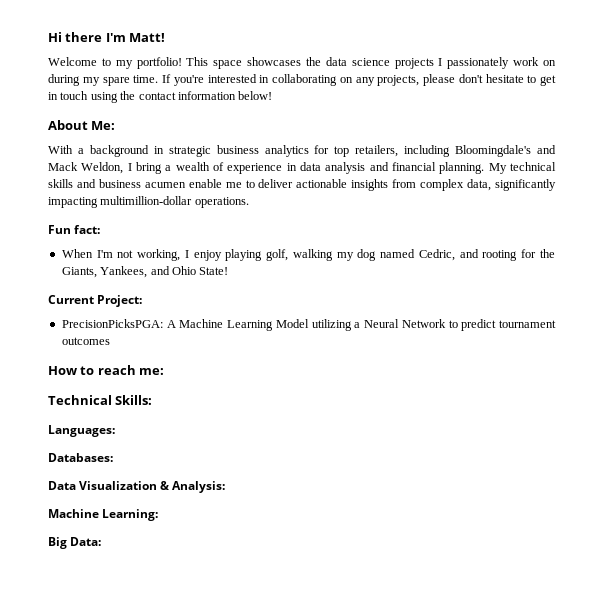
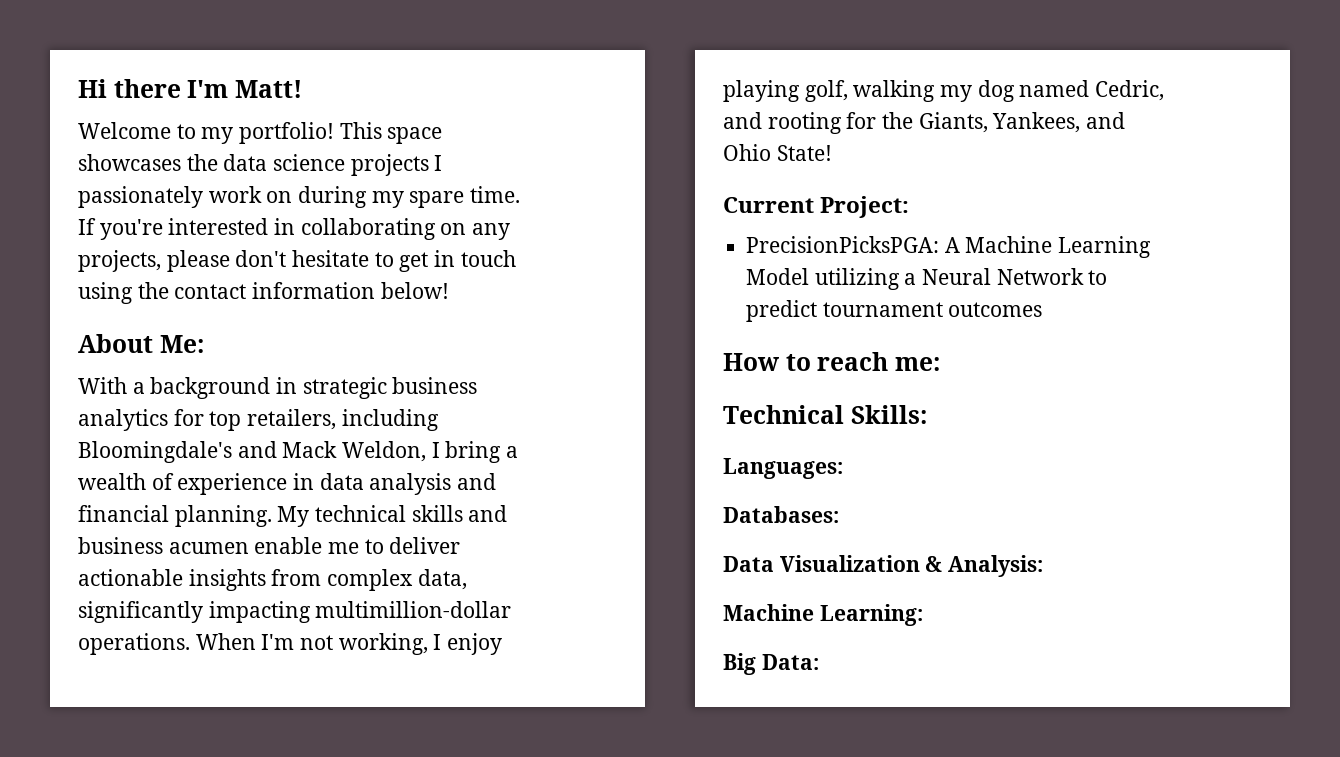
[48,225,101,234] // Fun fact: // -> (190, 644) none

